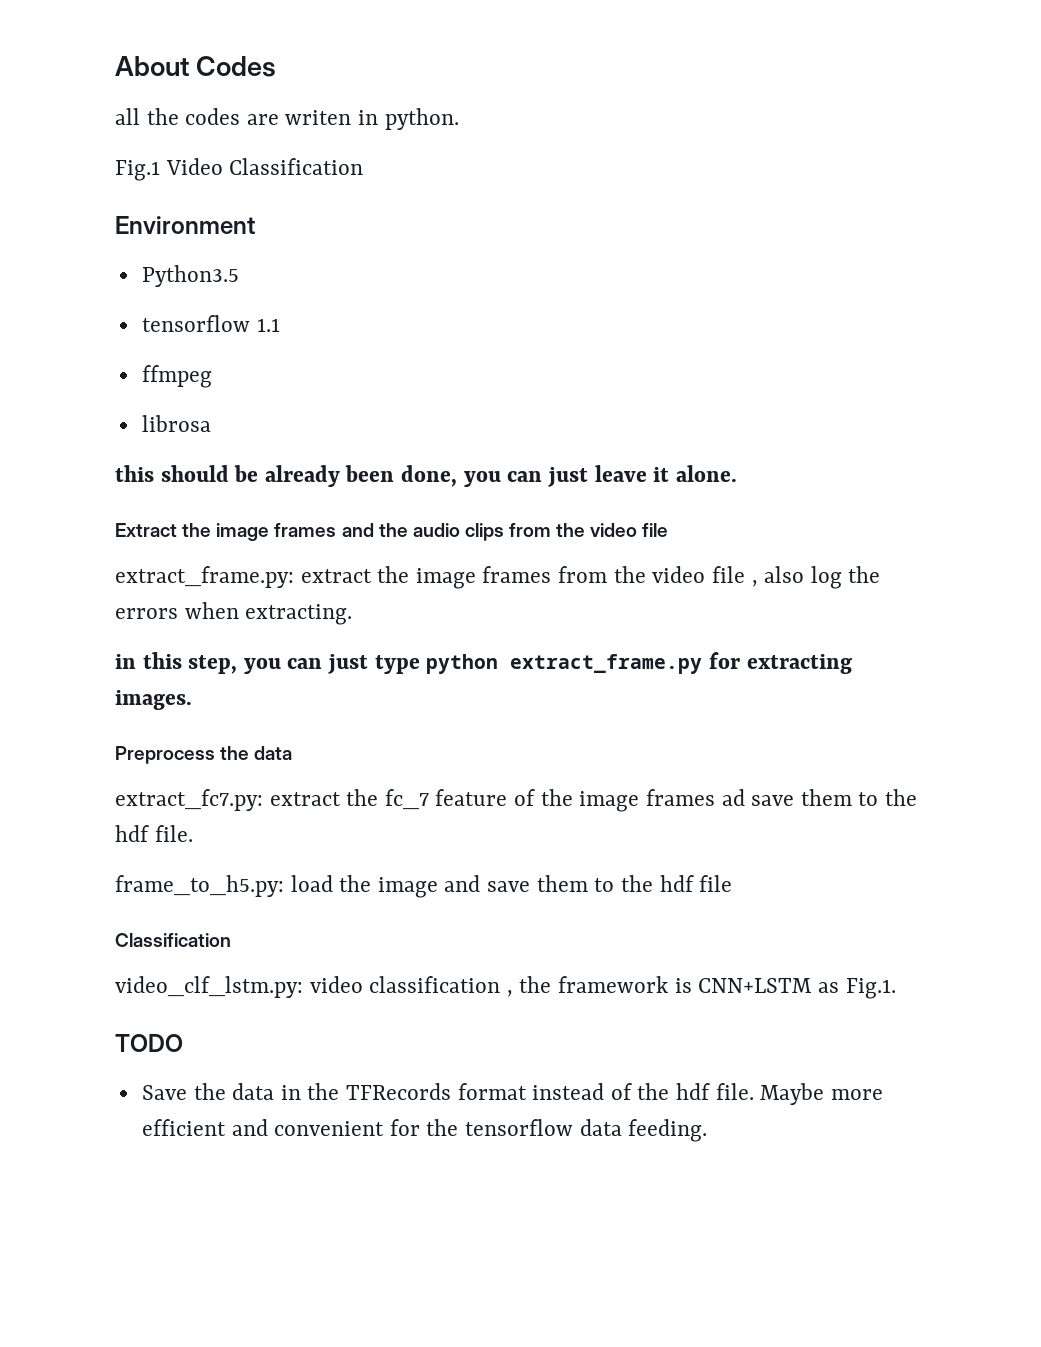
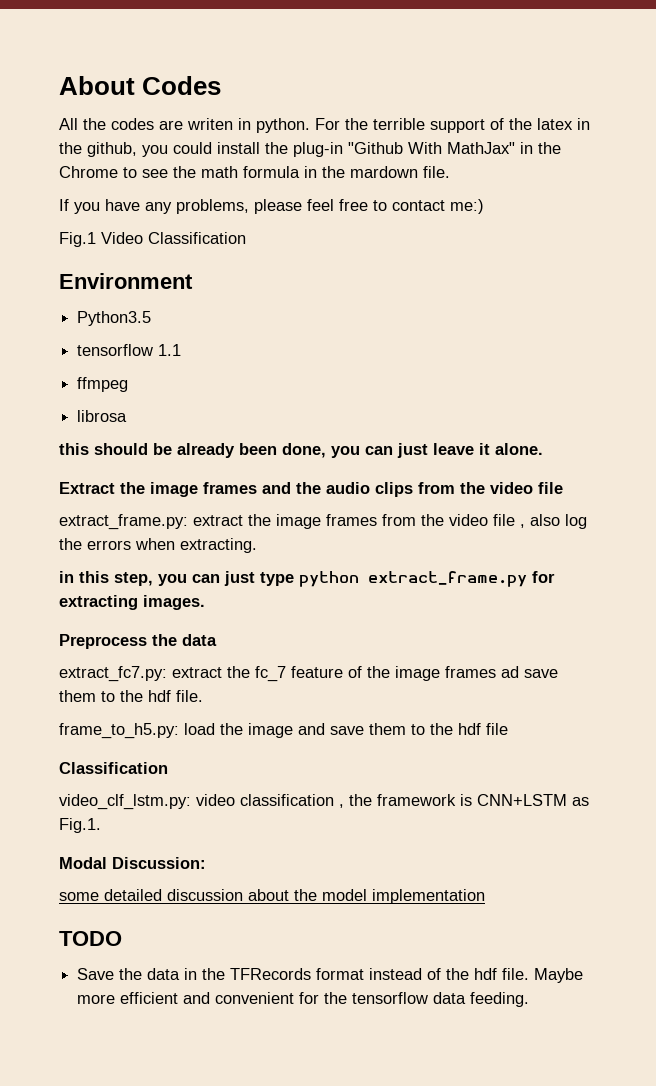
[115,108,140,125] all -> [59,118,78,130] All
(459, 119) none -> [315,118,590,133] [59,142,561,157] [59,166,450,178] [59,199,484,214] For the terrible support of the latex in the github, you could install the plug-in "Github With MathJax" in the Chrome to see the math formula in the mardown file. // If you have any problems, please feel free to contact me:)
(896, 988) none -> [59,857,206,869] [59,889,485,904] // Modal Discussion: // some detailed discussion about the model implementation

